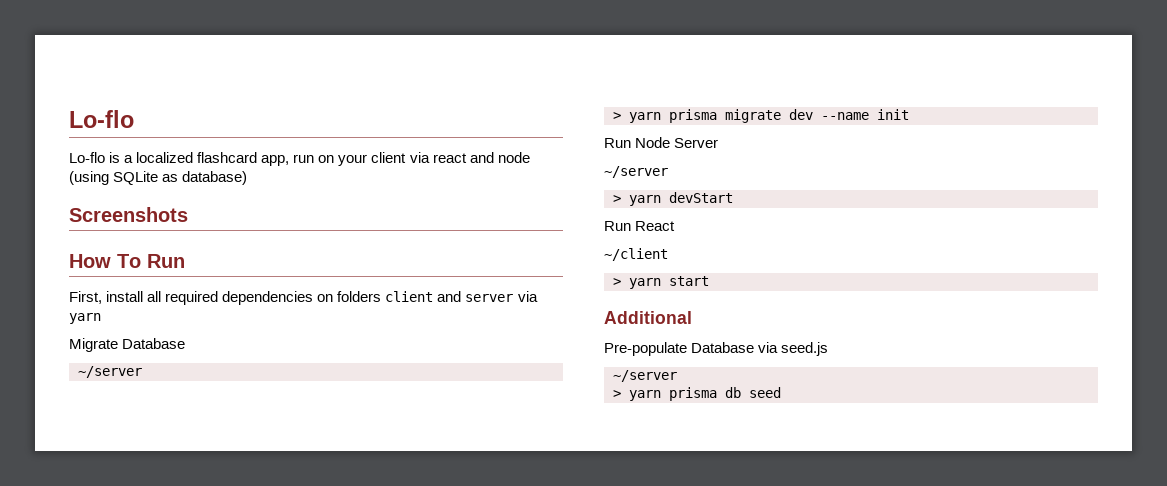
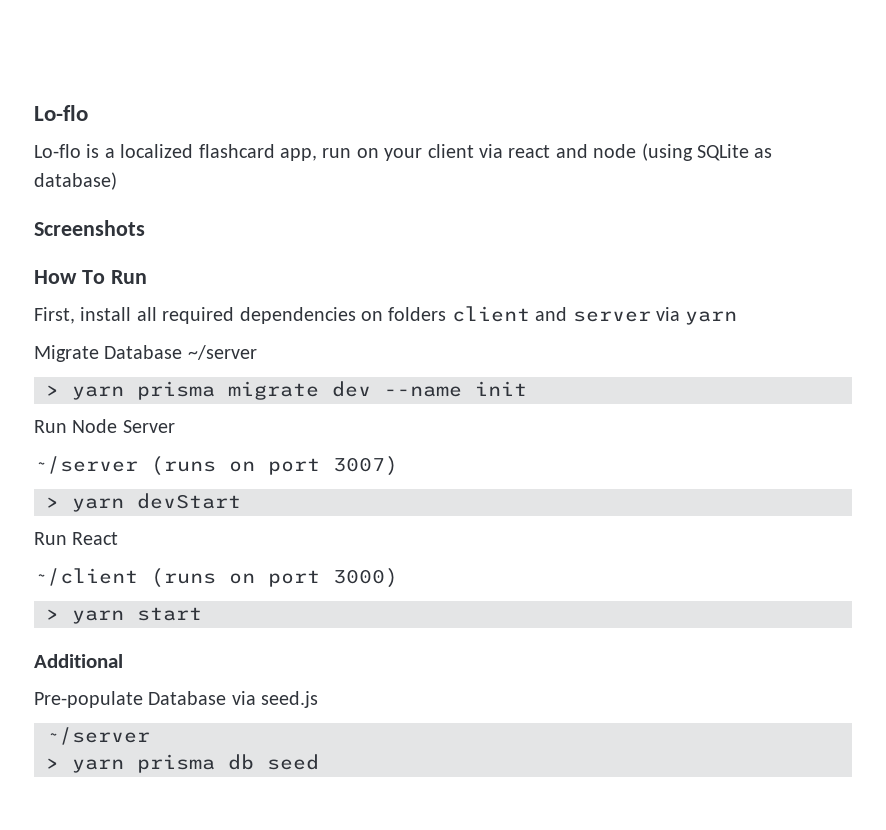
(186, 343) // -> (183, 352) none
(668, 172) none -> [151,456,398,476] (runs on port 3007)
(668, 254) none -> [151,568,398,588] (runs on port 3000)

